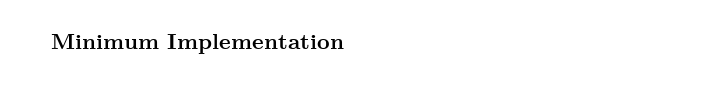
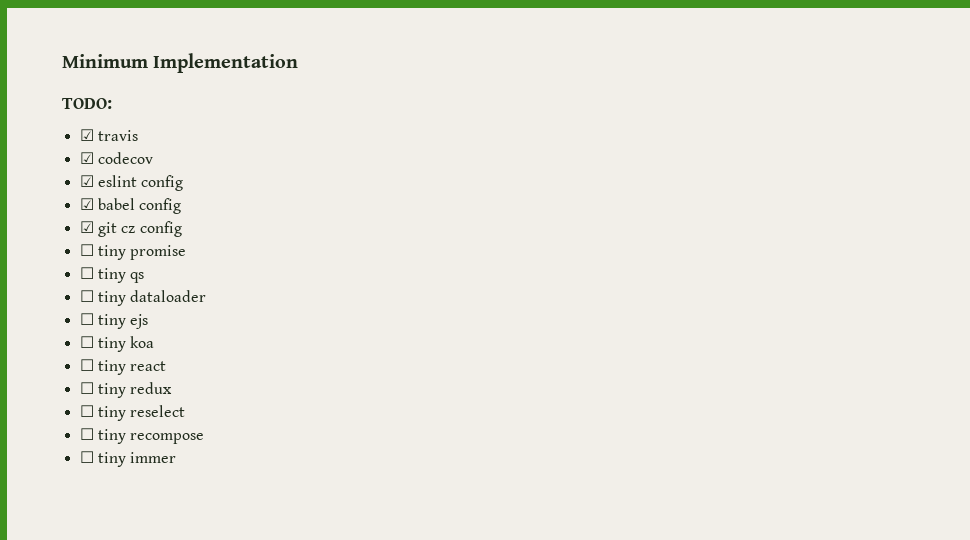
(344, 44) none -> [62,98,112,109] [79,129,138,141] [79,152,153,164] [79,175,184,191] [79,198,182,214] [79,221,182,237] [79,244,187,260] [79,267,145,283] [79,290,207,306] [79,313,149,329] [79,336,155,352] [79,359,167,375] [79,382,173,398] [79,405,186,421] [79,428,205,444] [79,451,177,467] // TODO: // ☑ travis // ☑ codecov // ☑ eslint config // ☑ babel config // ☑ git cz config // ☐ tiny promise // ☐ tiny qs // ☐ tiny dataloader // ☐ tiny ejs // ☐ tiny koa // ☐ tiny react // ☐ tiny redux // ☐ tiny reselect // ☐ tiny recompose // ☐ tiny immer

